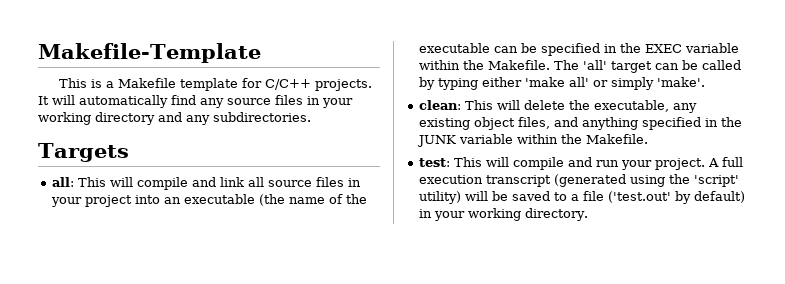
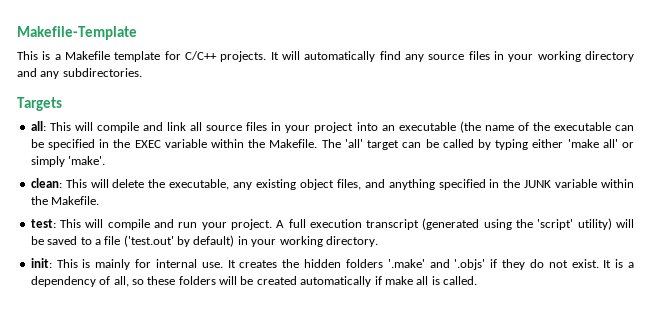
(589, 214) none -> [30,258,635,270] [30,276,477,287] // init: This is mainly for internal use. It creates the hidden folders '.make' and '.objs' if they do not exist. It is a dependency of all, so these folders will be created automatically if make all is called.

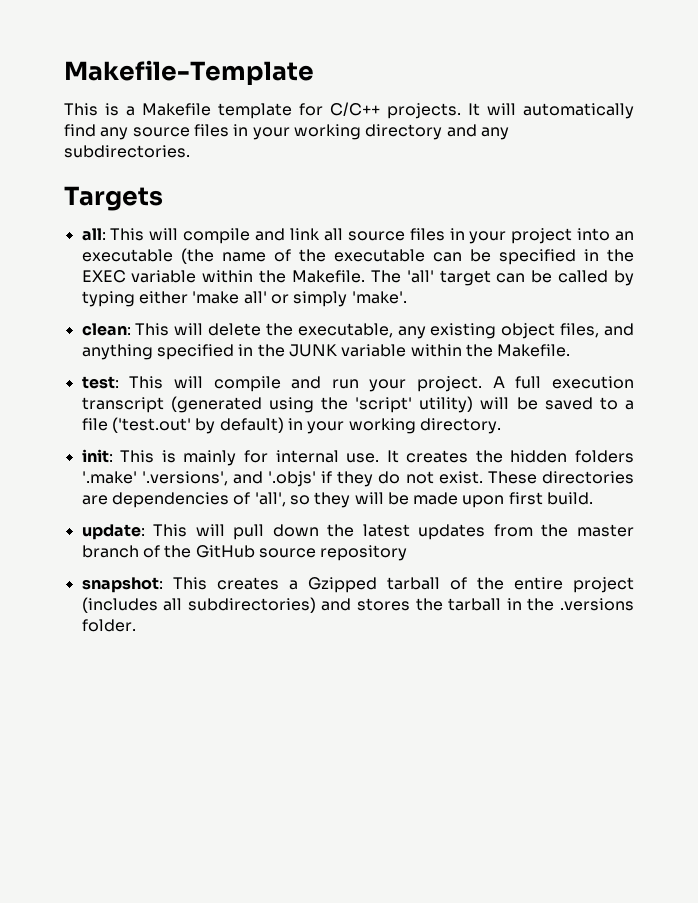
(425, 263) none -> [141,471,228,486] '.versions',
[603,259,635,268] [30,276,477,287] It is a dependency of all, so these folders will be created automatically if make all is called. -> [487,471,634,484] [81,492,594,508] [81,524,634,540] [81,545,408,561] [81,577,634,593] [81,597,635,613] [81,619,136,632] These directories are dependencies of 'all', so they will be made upon first build. // update: This will pull down the latest updates from the master branch of the GitHub source repository // snapshot: This creates a Gzipped tarball of the entire project (includes all subdirectories) and stores the tarball in the .versions folder.

